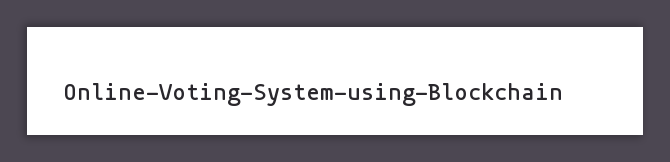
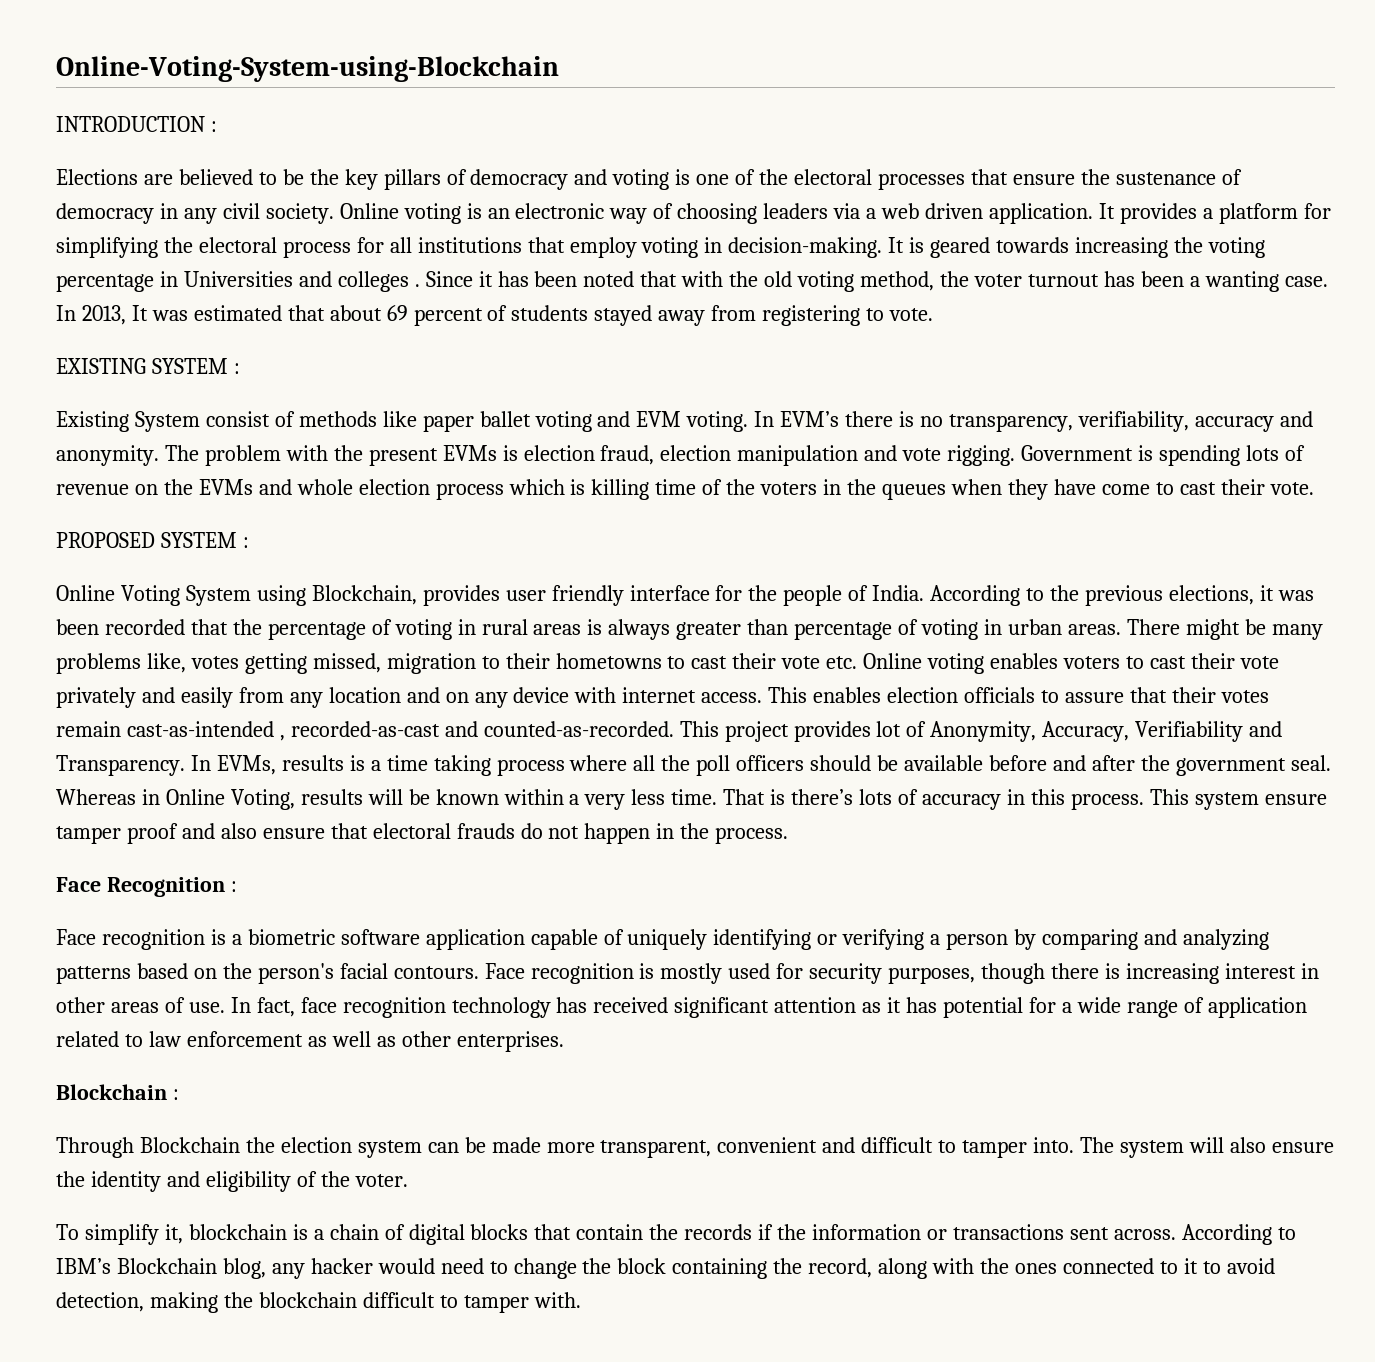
(563, 94) none -> [56,116,217,132] [56,169,1242,190] [56,203,1331,224] [56,237,1265,258] [56,271,1328,292] [56,305,934,326] [56,358,240,374] [56,411,1313,432] [56,445,1305,466] [56,479,1314,500] [56,532,249,548] [56,585,1314,606] [56,619,1323,640] [56,653,1279,674] [56,687,1269,708] [56,721,1283,742] [56,755,1331,776] [56,789,1327,810] [56,823,789,844] [56,877,237,897] [56,929,1269,950] [56,963,1319,984] [56,997,1307,1018] [56,1031,564,1052] [56,1084,179,1100] [56,1137,1334,1158] [56,1171,408,1192] [56,1224,1296,1245] [56,1258,1275,1279] [56,1292,581,1313] // INTRODUCTION : // Elections are believed to be the key pillars of democracy and voting is one of the electoral processes that ensure the sustenance of democracy in any civil society. Online voting is an electronic way of choosing leaders via a web driven application. It provides a platform for simplifying the electoral process for all institutions that employ voting in decision-making. It is geared towards increasing the voting percentage in Universities and colleges . Since it has been noted that with the old voting method, the voter turnout has been a wanting case. In 2013, It was estimated that about 69 percent of students stayed away from registering to vote. // EXISTING SYSTEM : // Existing System consist of methods like paper ballet voting and EVM voting. In EVM’s there is no transparency, verifiability, accuracy and anonymity. The problem with the present EVMs is election fraud, election manipulation and vote rigging. Government is spending lots of revenue on the EVMs and whole election process which is killing time of the voters in the queues when they have come to cast their vote. // PROPOSED SYSTEM : // Online Voting System using Blockchain, provides user friendly interface for the people of India. According to the previous elections, it was been recorded that the percentage of voting in rural areas is always greater than percentage of voting in urban areas. There might be many problems like, votes getting missed, migration to their hometowns to cast their vote etc. Online voting enables voters to cast their vote privately and easily from any location and on any device with internet access. This enables election officials to assure that their votes remain cast-as-intended , recorded-as-cast and counted-as-recorded. This project provides lot of Anonymity, Accuracy, Verifiability and Transparency. In EVMs, results is a time taking process where all the poll officers should be available before and after the government seal. Whereas in Online Voting, results will be known within a very less time. That is there’s lots of accuracy in this process. This system ensure tamper proof and also ensure that electoral frauds do not happen in the process. // Face Recognition : // Face recognition is a biometric software application capable of uniquely identifying or verifying a person by comparing and analyzing patterns based on the person's facial contours. Face recognition is mostly used for security purposes, though there is increasing interest in other areas of use. In fact, face recognition technology has received significant attention as it has potential for a wide range of application related to law enforcement as well as other enterprises. // Blockchain : // Through Blockchain the election system can be made more transparent, convenient and difficult to tamper into. The system will also ensure the identity and eligibility of the voter. // To simplify it, blockchain is a chain of digital blocks that contain the records if the information or transactions sent across. According to IBM’s Blockchain blog, any hacker would need to change the block containing the record, along with the ones connected to it to avoid detection, making the blockchain difficult to tamper with.

